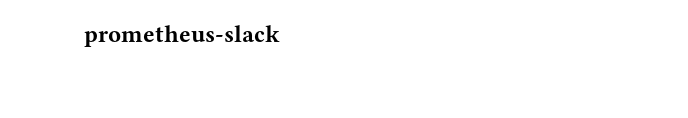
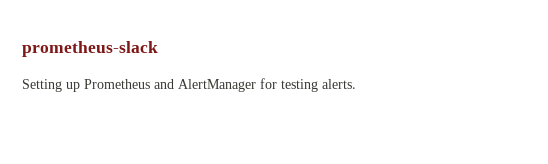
(280, 36) none -> [22,78,356,92] // Setting up Prometheus and AlertManager for testing alerts.

